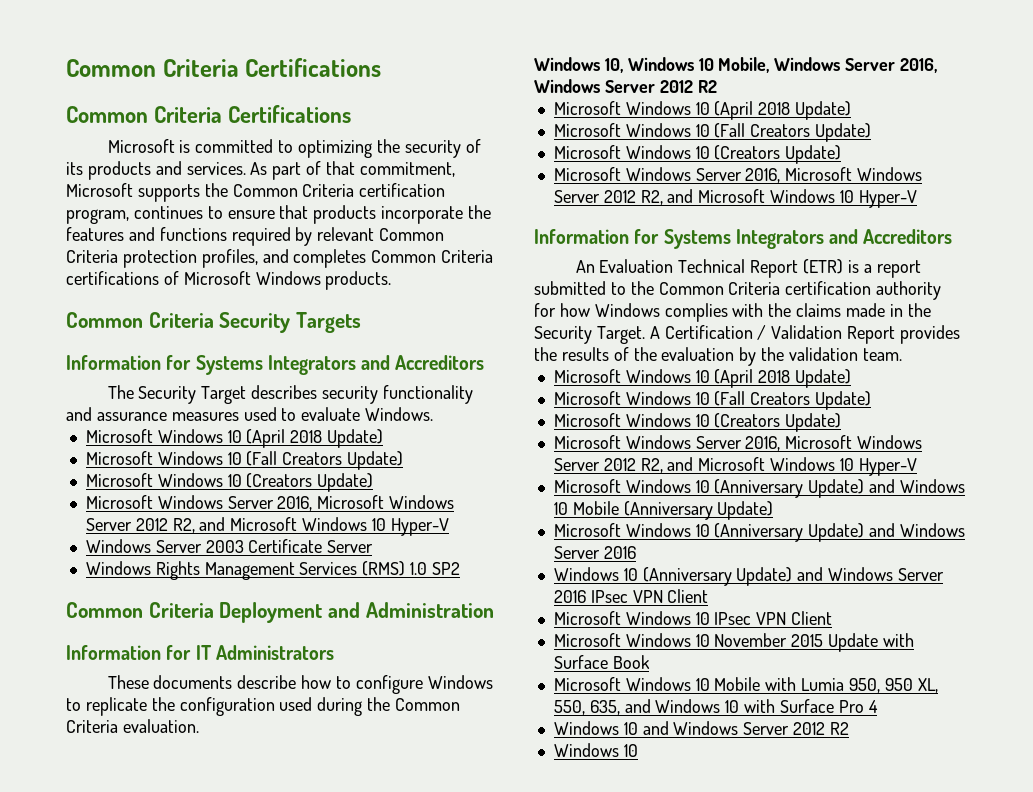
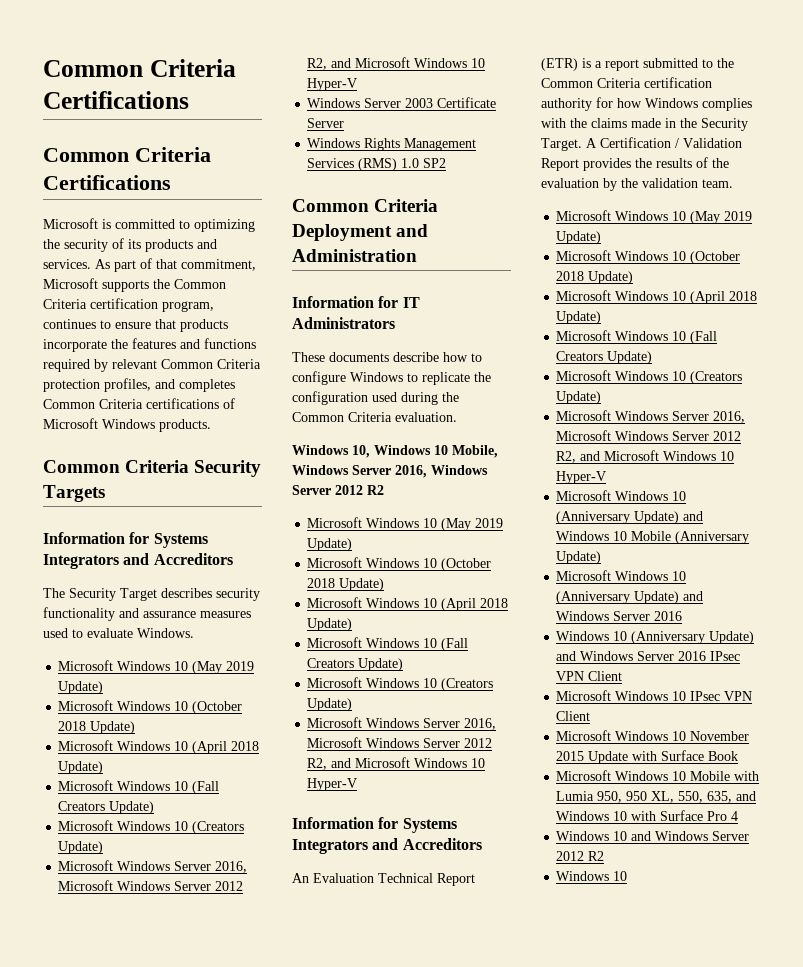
(434, 414) none -> [58,660,255,674] [58,681,104,694] [58,700,243,714] [58,721,136,734] // Microsoft Windows 10 (May 2019 Update) // Microsoft Windows 10 (October 2018 Update)
(717, 86) none -> [307,517,504,531] [307,538,353,551] [307,557,492,571] [307,578,385,591] // Microsoft Windows 10 (May 2019 Update) // Microsoft Windows 10 (October 2018 Update)
(902, 354) none -> [556,210,753,224] [556,231,602,244] [556,250,741,264] [556,271,634,284] // Microsoft Windows 10 (May 2019 Update) // Microsoft Windows 10 (October 2018 Update)

